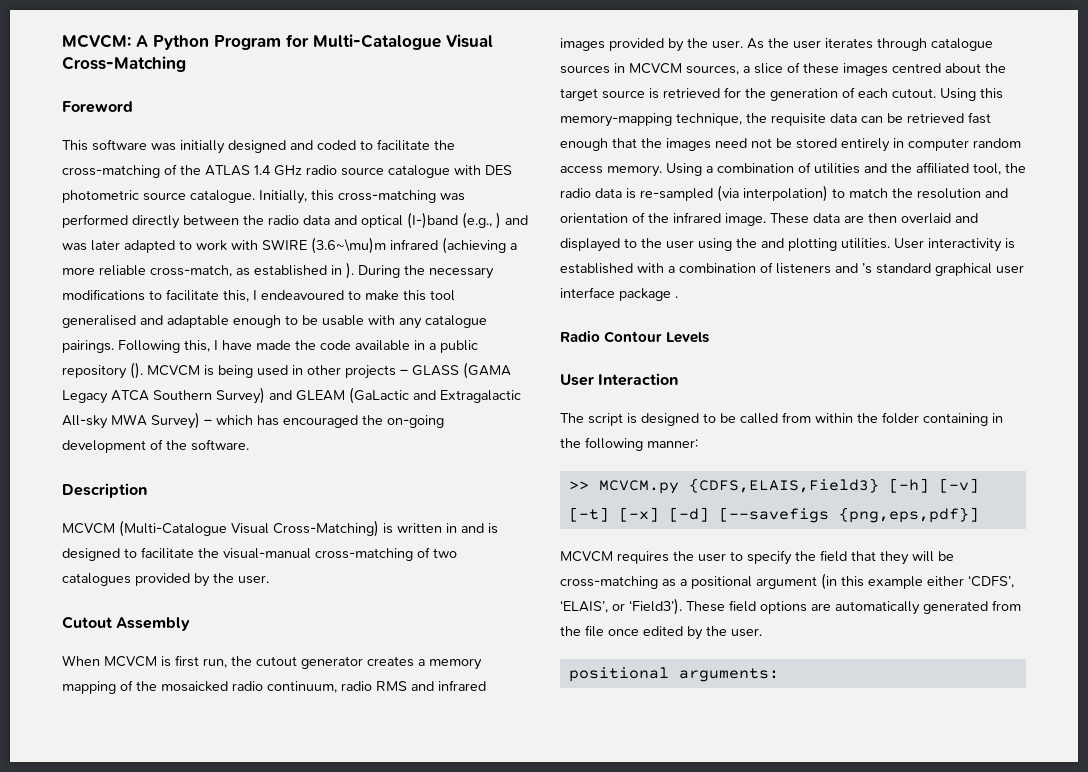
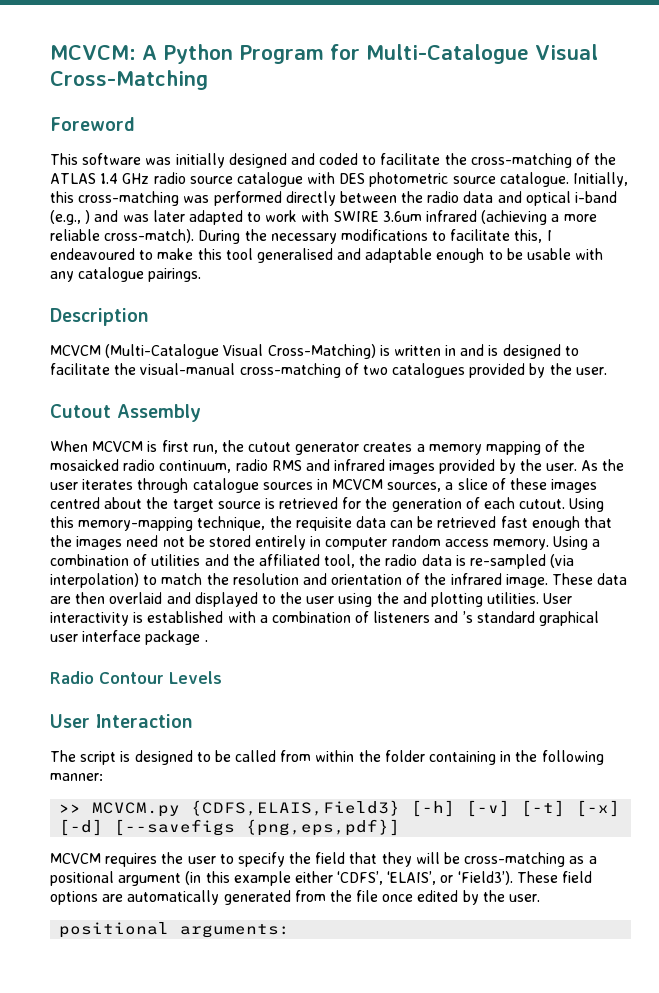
[407,212,458,229] (I-)band -> [575,191,618,203] i-band
[311,237,386,254] (3.6~\mu)m -> [382,211,422,222] 3.6um
[150,262,354,279] cross-match, as established in ). -> [104,229,195,243] cross-match).
[118,340,478,353] [62,362,511,379] [62,387,521,404] [62,412,444,429] [62,439,249,453] Following this, I have made the code available in a public repository (). MCVCM is being used in other projects – GLASS (GAMA Legacy ATCA Southern Survey) and GLEAM (GaLactic and Extragalactic All-sky MWA Survey) – which has encouraged the on-going development of the software. -> (202, 275) none

